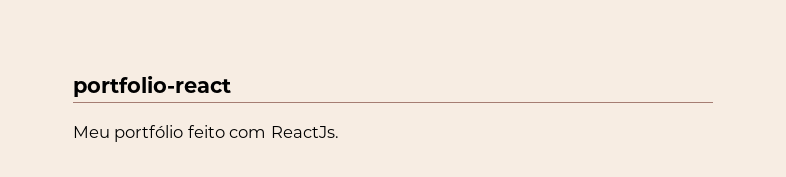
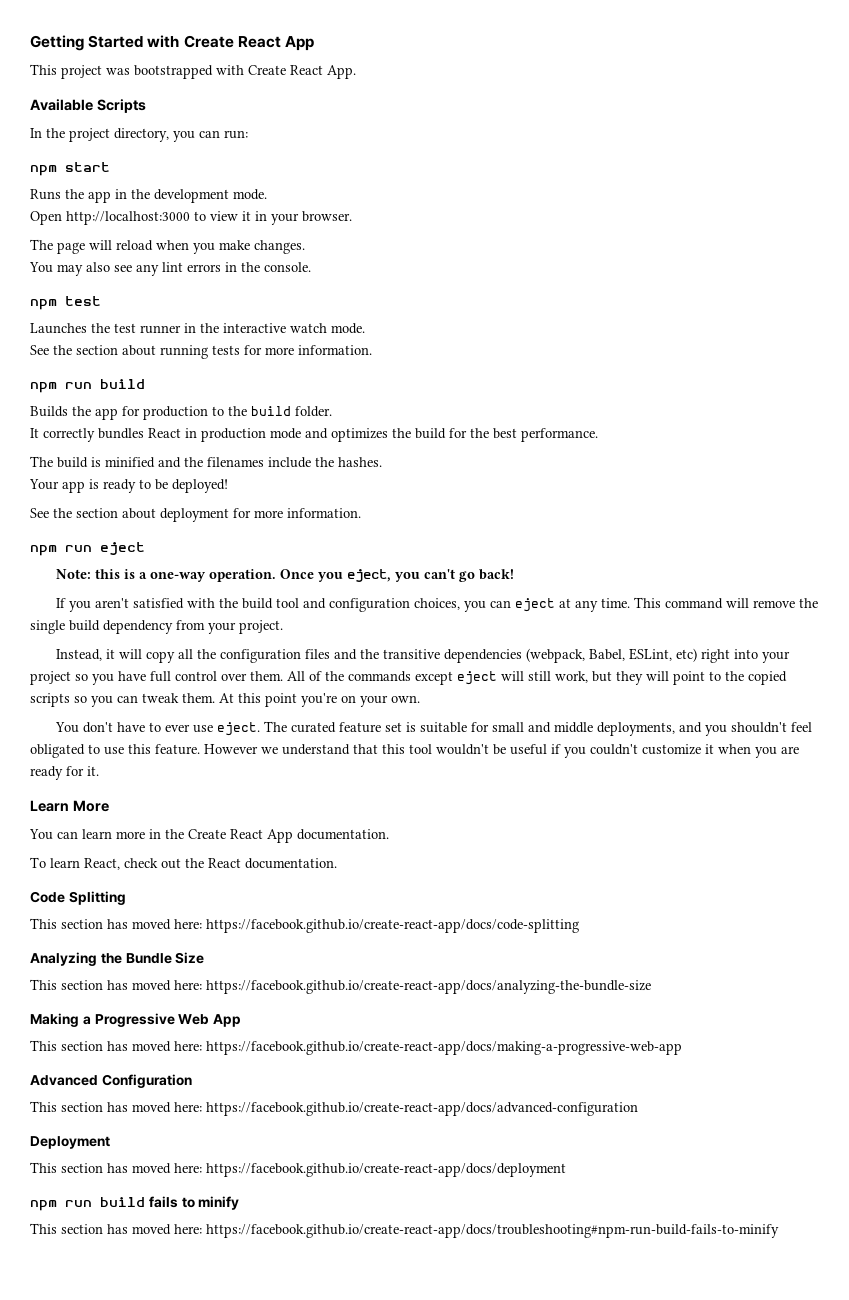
[73,76,231,97] [73,125,339,142] portfolio-react // Meu portfólio feito com ReactJs. -> [30,35,314,51] [30,64,356,79] [30,99,146,113] [30,128,248,142] [30,162,110,176] [30,189,267,203] [30,211,352,225] [30,239,305,254] [29,262,311,276] [30,296,101,310] [30,323,365,334] [30,345,372,359] [30,379,145,393] [30,406,332,420] [30,428,598,442] [30,456,382,468] [29,479,228,493] [30,508,361,522] [30,542,145,556] [56,569,515,582] [56,597,819,612] [30,620,283,634] [56,648,791,663] [30,671,787,685] [30,693,420,707] [55,721,813,736] [30,744,799,758] [30,766,99,780] [30,800,109,812] [29,829,389,843] [30,857,337,870] [30,891,126,905] [30,918,579,933] [30,952,205,966] [30,979,651,994] [30,1013,242,1027] [30,1040,682,1055] [30,1074,192,1088] [30,1101,638,1116] [30,1136,110,1149] [30,1162,566,1177] [30,1196,240,1211] [30,1223,779,1238] Getting Started with Create React App // This project was bootstrapped with Create React App. // Available Scripts // In the project directory, you can run: // npm start // Runs the app in the development mode. // Open http://localhost:3000 to view it in your browser. // The page will reload when you make changes. // You may also see any lint errors in the console. // npm test // Launches the test runner in the interactive watch mode. // See the section about running tests for more information. // npm run build // Builds the app for production to the build folder. // It correctly bundles React in production mode and optimizes the build for the best performance. // The build is minified and the filenames include the hashes. // Your app is ready to be deployed! // See the section about deployment for more information. // npm run eject // Note: this is a one-way operation. Once you eject, you can't go back! // If you aren't satisfied with the build tool and configuration choices, you can eject at any time. This command will remove the single build dependency from your project. // Instead, it will copy all the configuration files and the transitive dependencies (webpack, Babel, ESLint, etc) right into your project so you have full control over them. All of the commands except eject will still work, but they will point to the copied scripts so you can tweak them. At this point you're on your own. // You don't have to ever use eject. The curated feature set is suitable for small and middle deployments, and you shouldn't feel obligated to use this feature. However we understand that this tool wouldn't be useful if you couldn't customize it when you are ready for it. // Learn More // You can learn more in the Create React App documentation. // To learn React, check out the React documentation. // Code Splitting // This section has moved here: https://facebook.github.io/create-react-app/docs/code-splitting // Analyzing the Bundle Size // This section has moved here: https://facebook.github.io/create-react-app/docs/analyzing-the-bundle-size // Making a Progressive Web App // This section has moved here: https://facebook.github.io/create-react-app/docs/making-a-progressive-web-app // Advanced Configuration // This section has moved here: https://facebook.github.io/create-react-app/docs/advanced-configuration // Deployment // This section has moved here: https://facebook.github.io/create-react-app/docs/deployment // npm run build fails to minify // This section has moved here: https://facebook.github.io/create-react-app/docs/troubleshooting#npm-run-build-fails-to-minify

